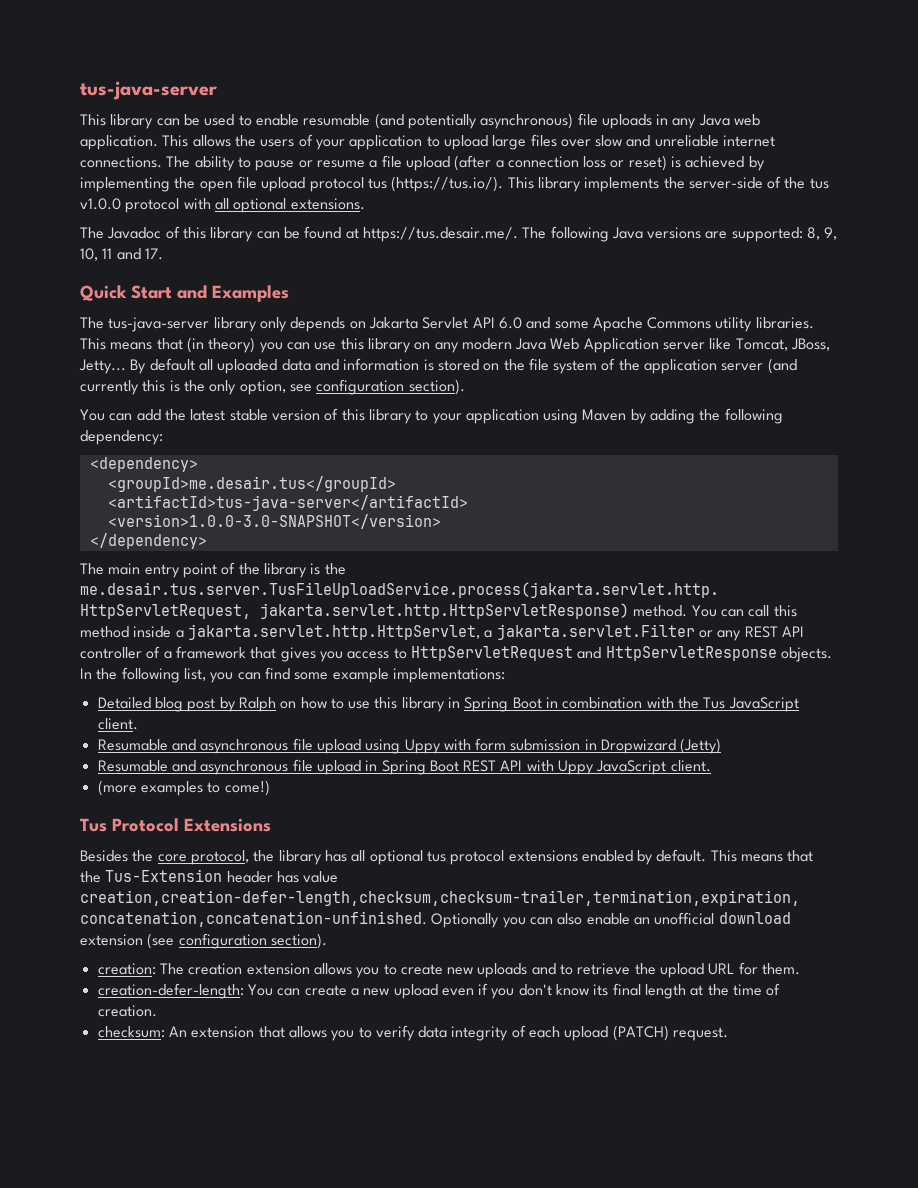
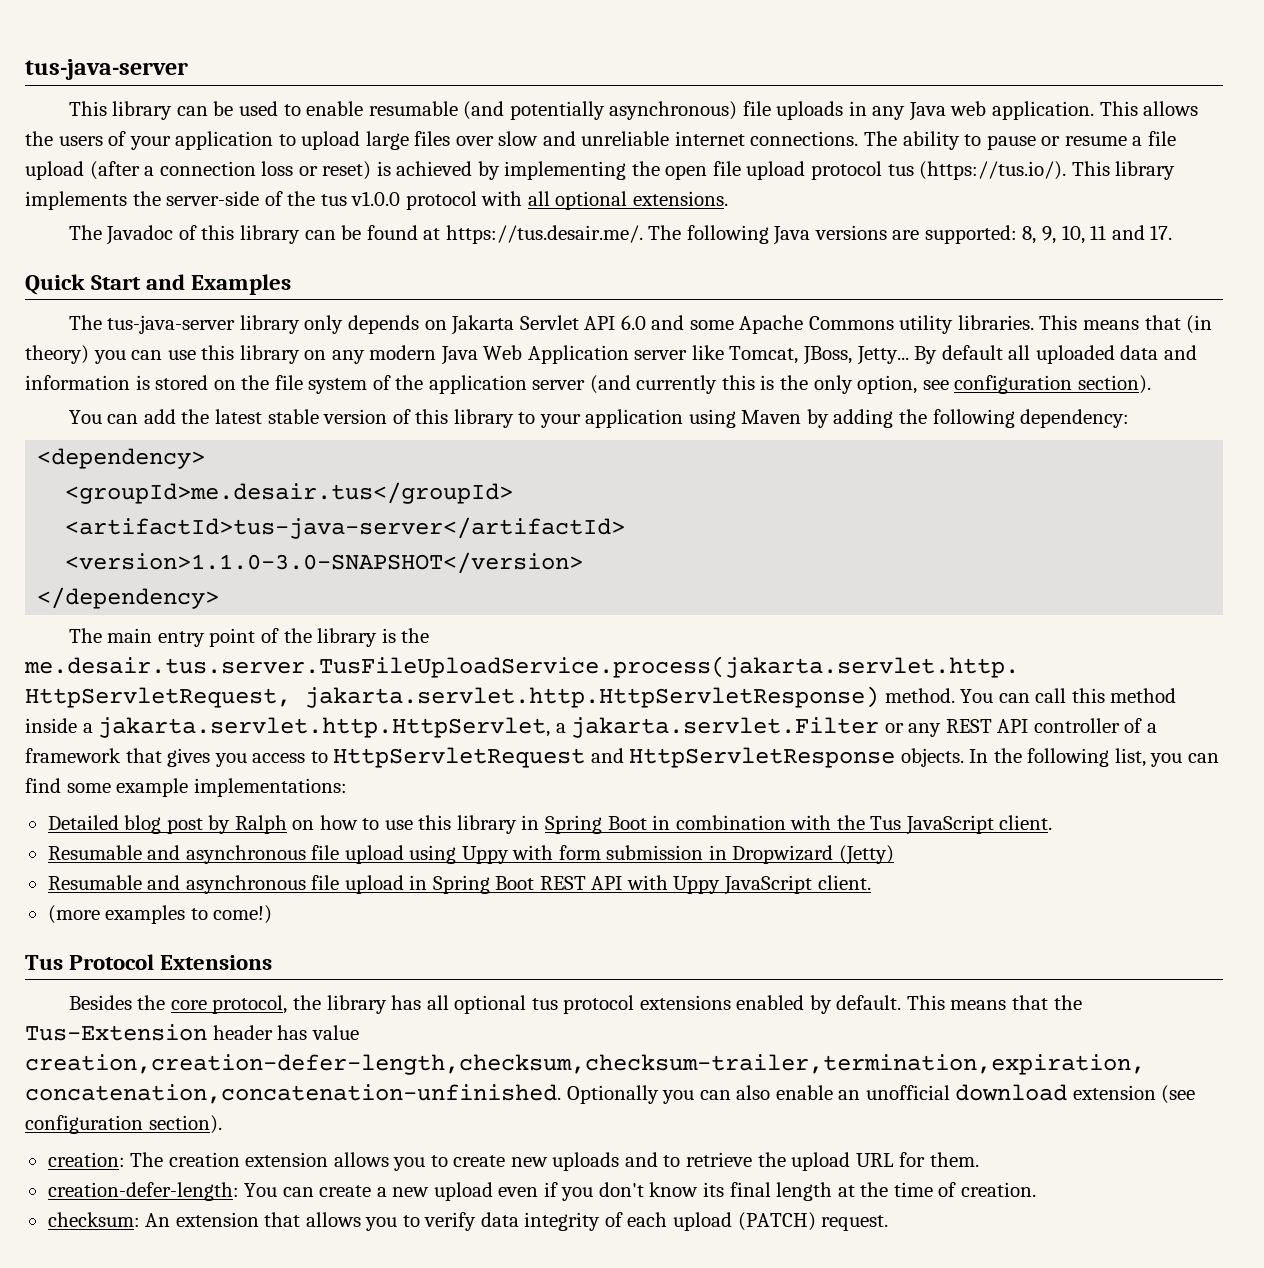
[107,514,441,529] <version>1.0.0-3.0-SNAPSHOT</version> -> [65,552,584,574] <version>1.1.0-3.0-SNAPSHOT</version>

